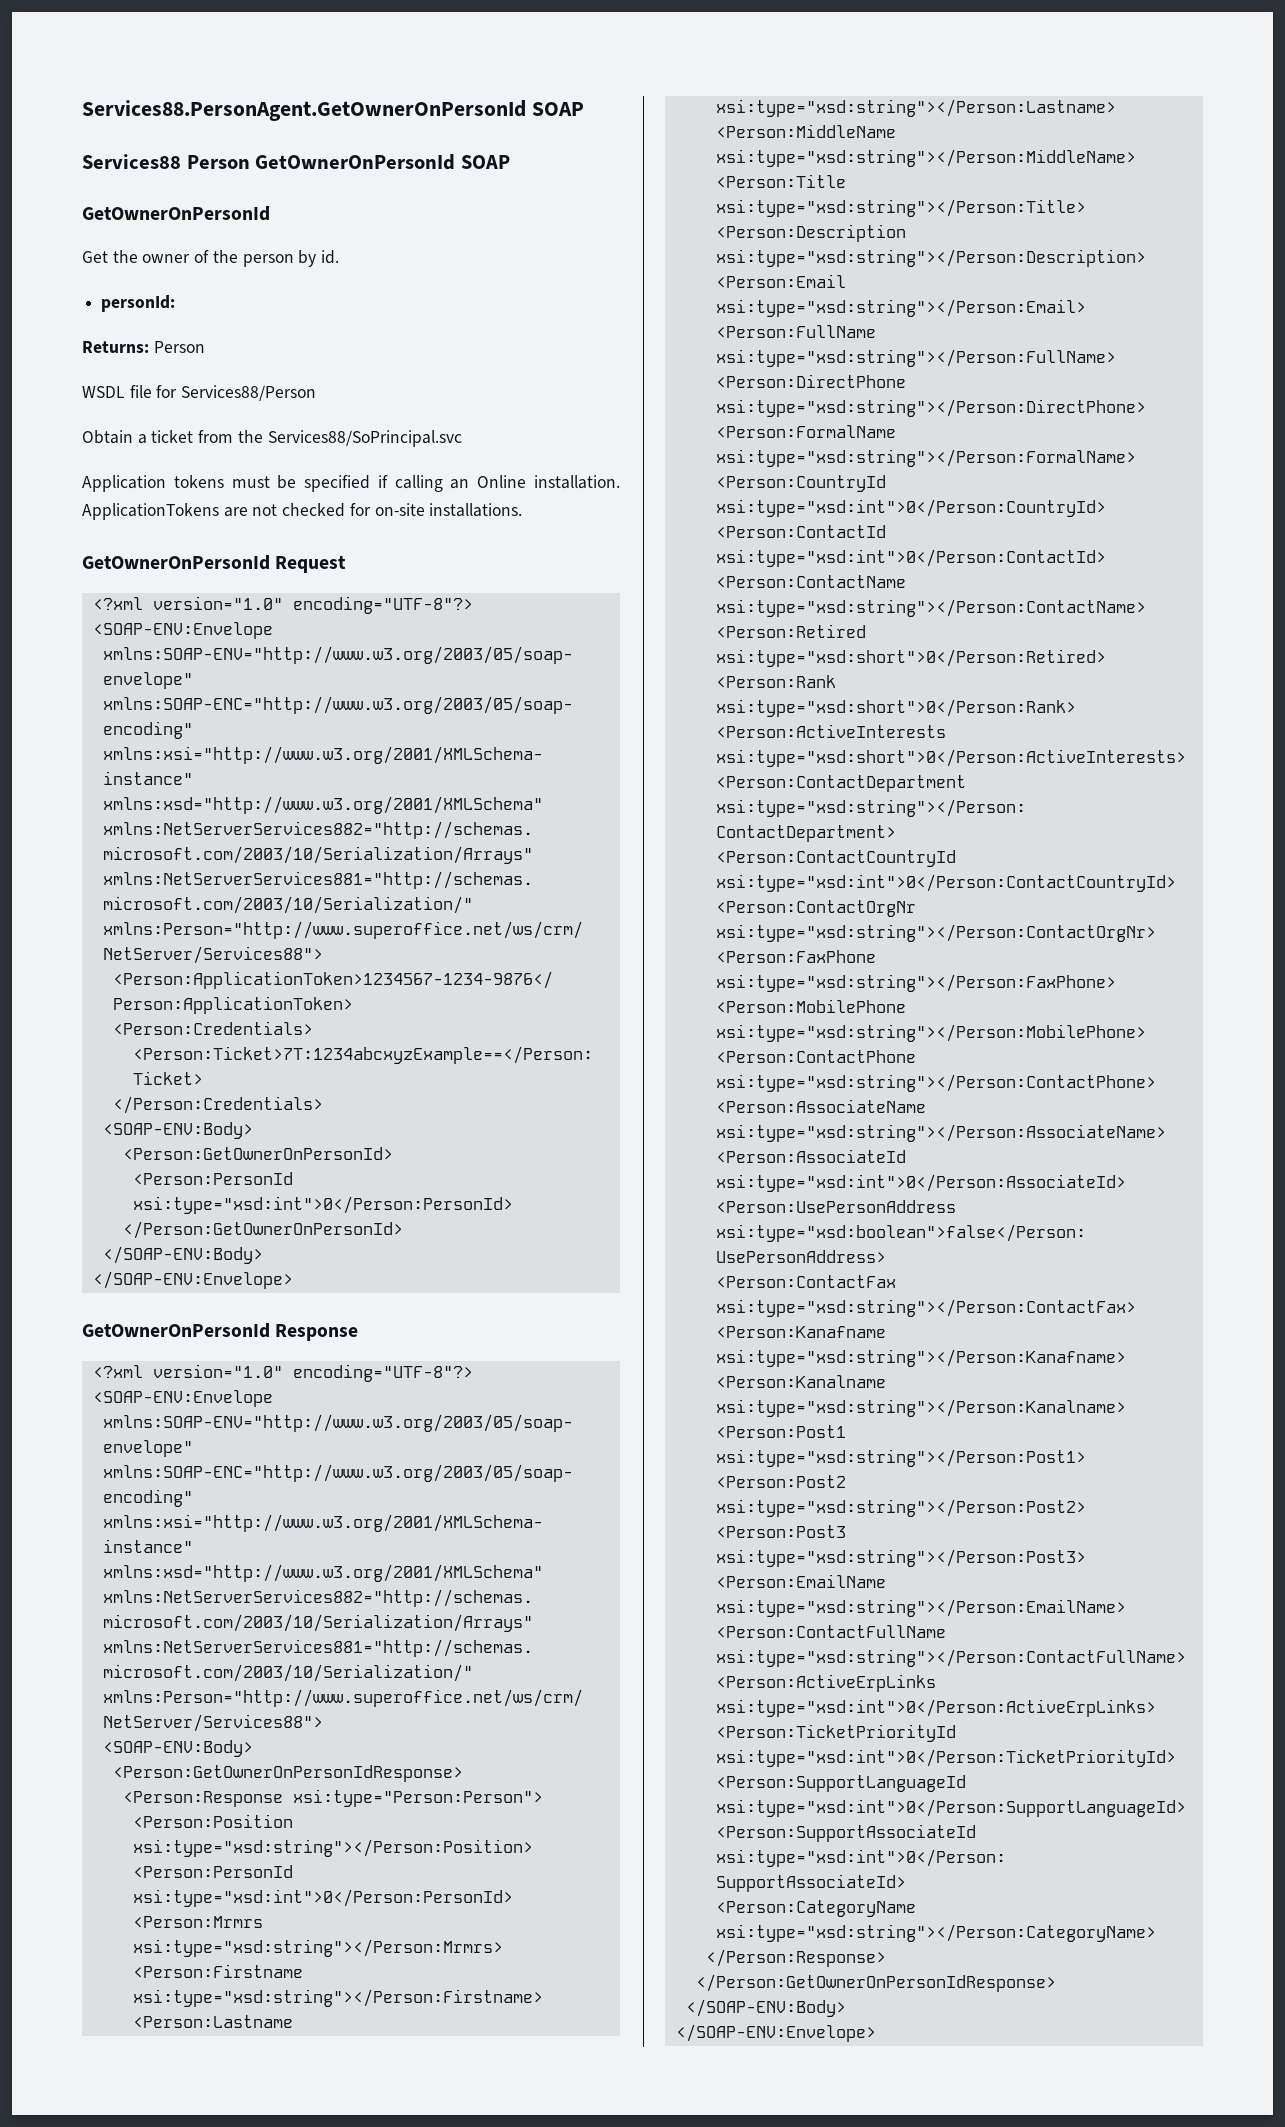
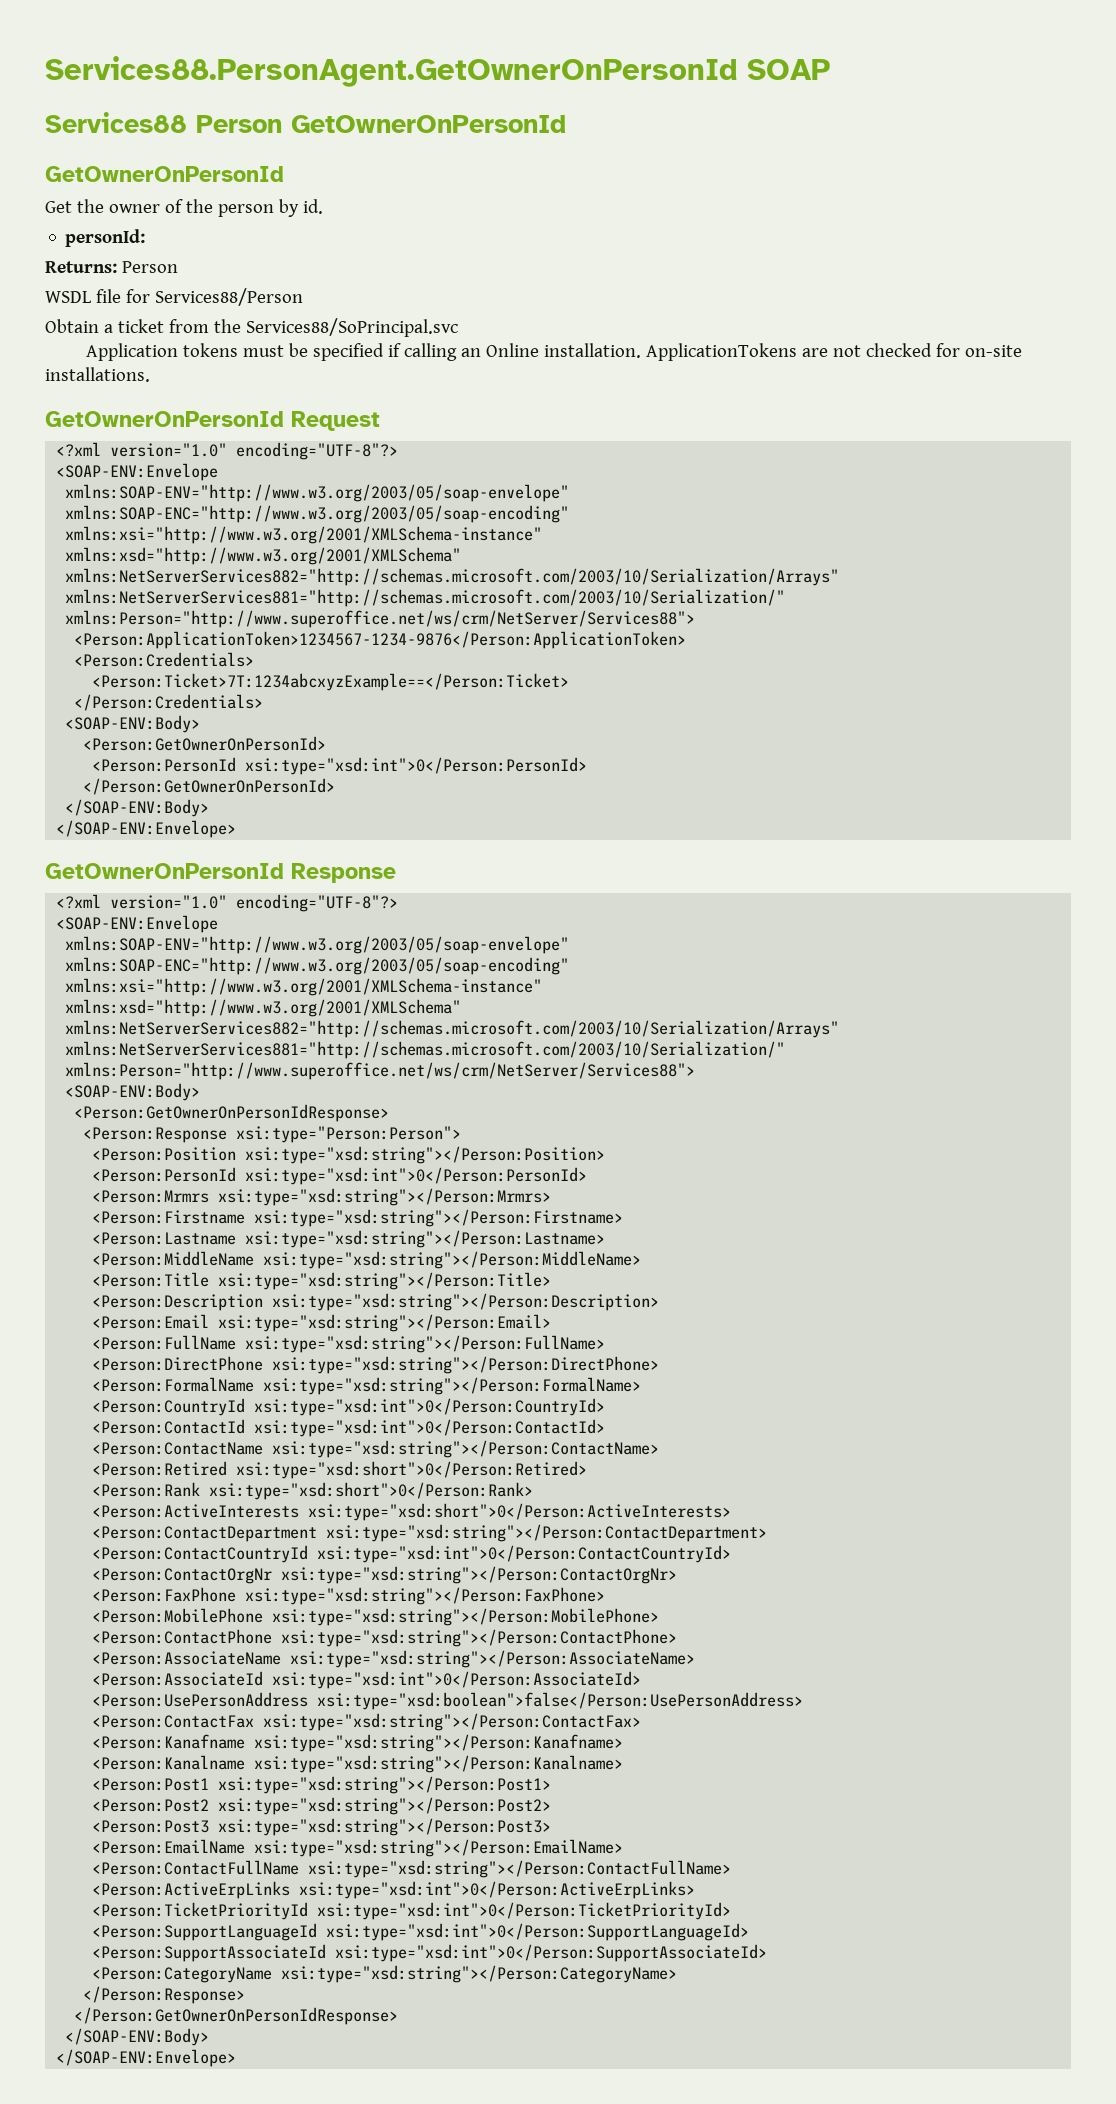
[460,155,510,169] SOAP -> (566, 124) none

